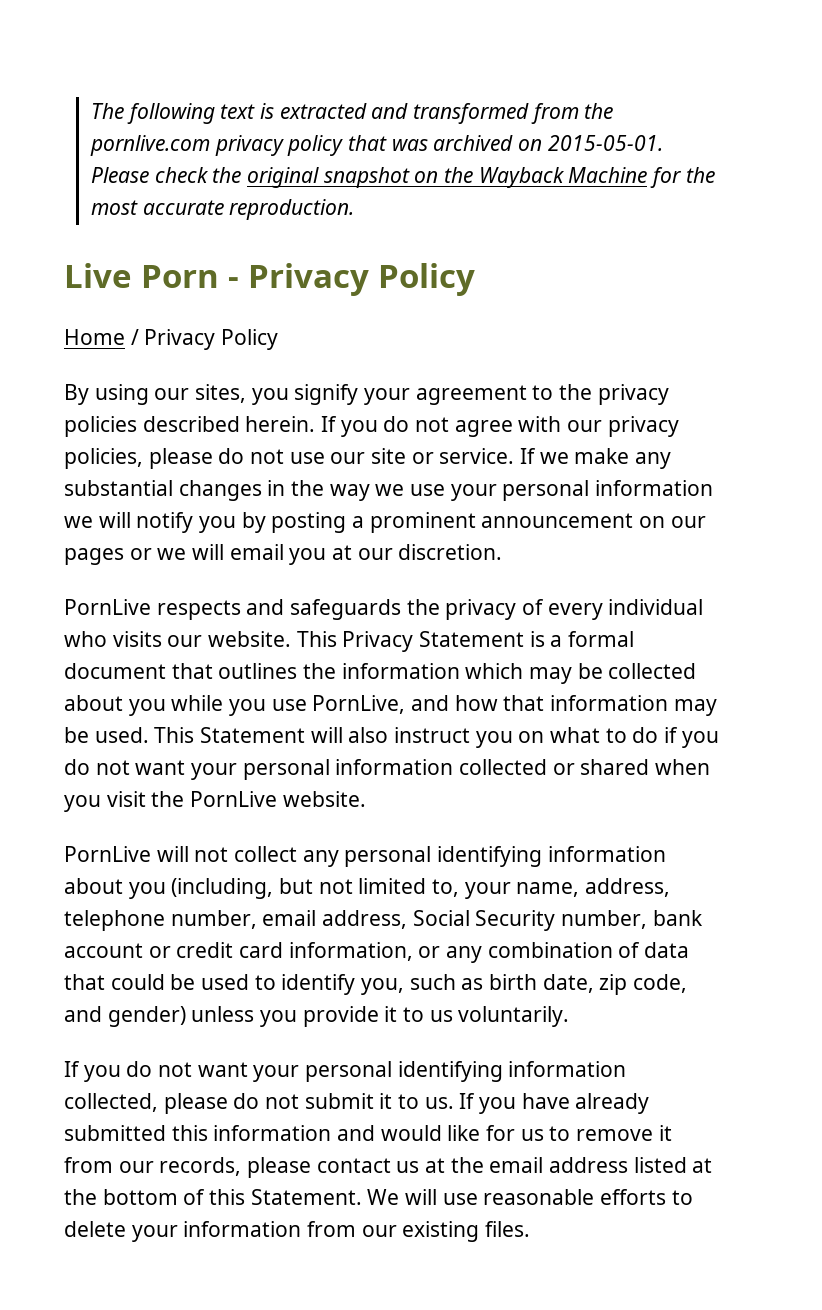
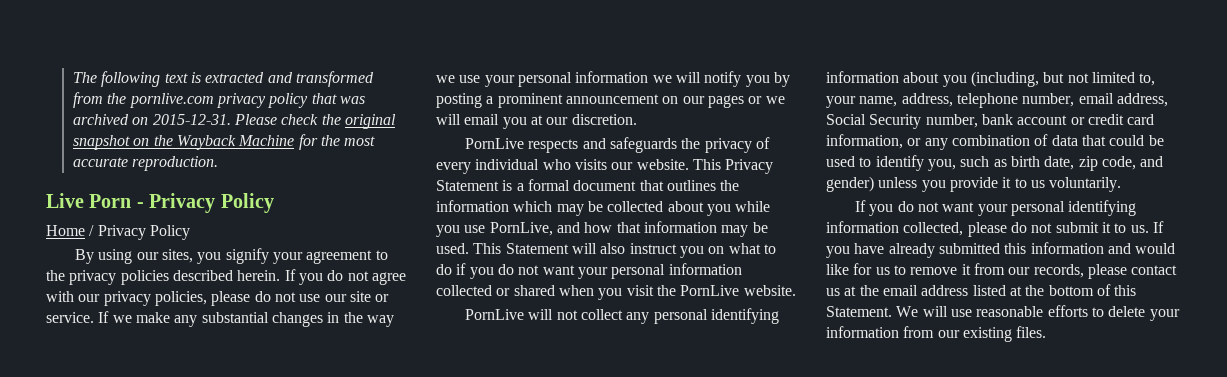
[547,135,663,151] 2015-05-01. -> [152,114,231,125] 2015-12-31.

